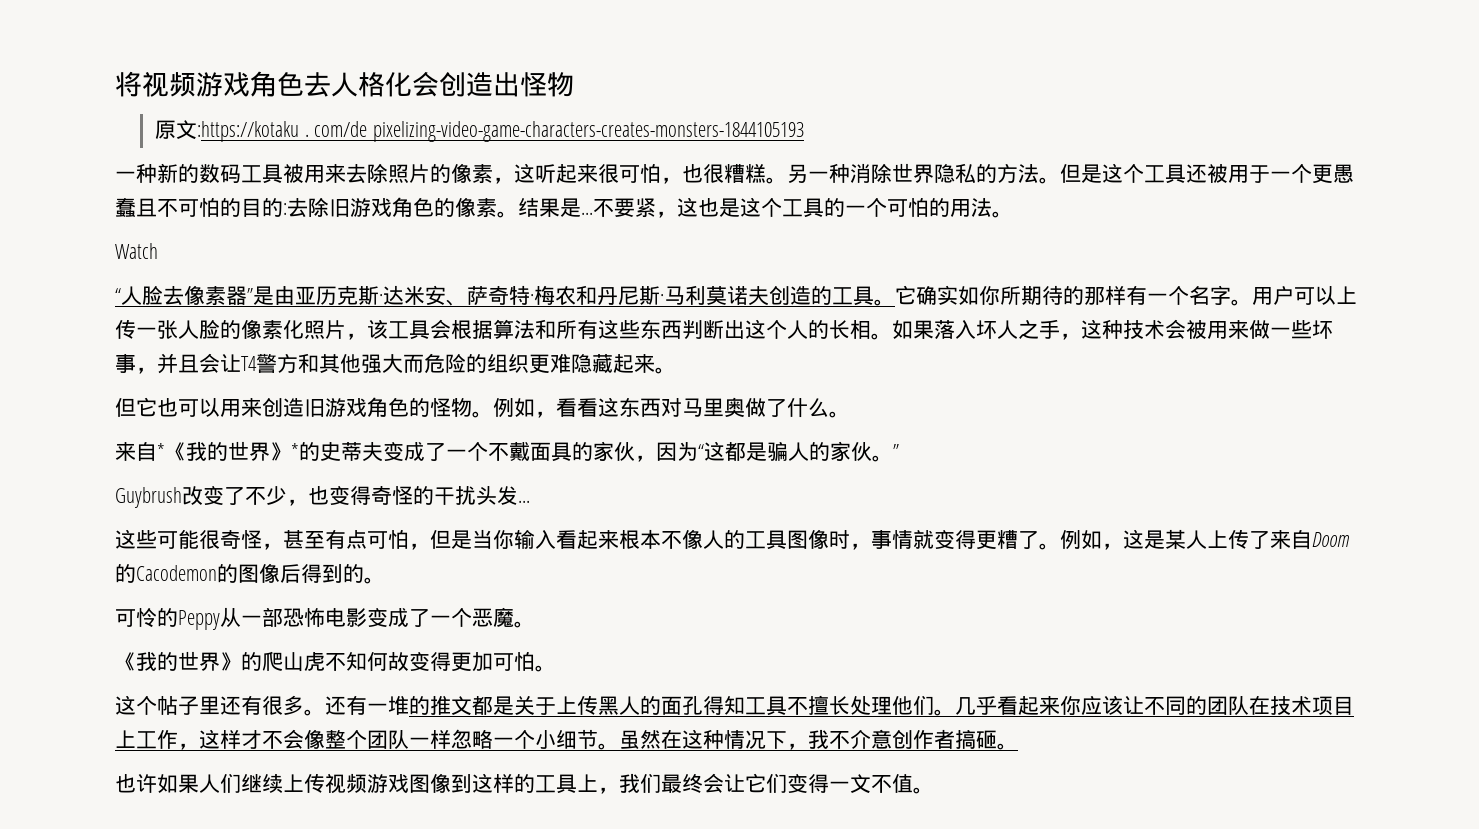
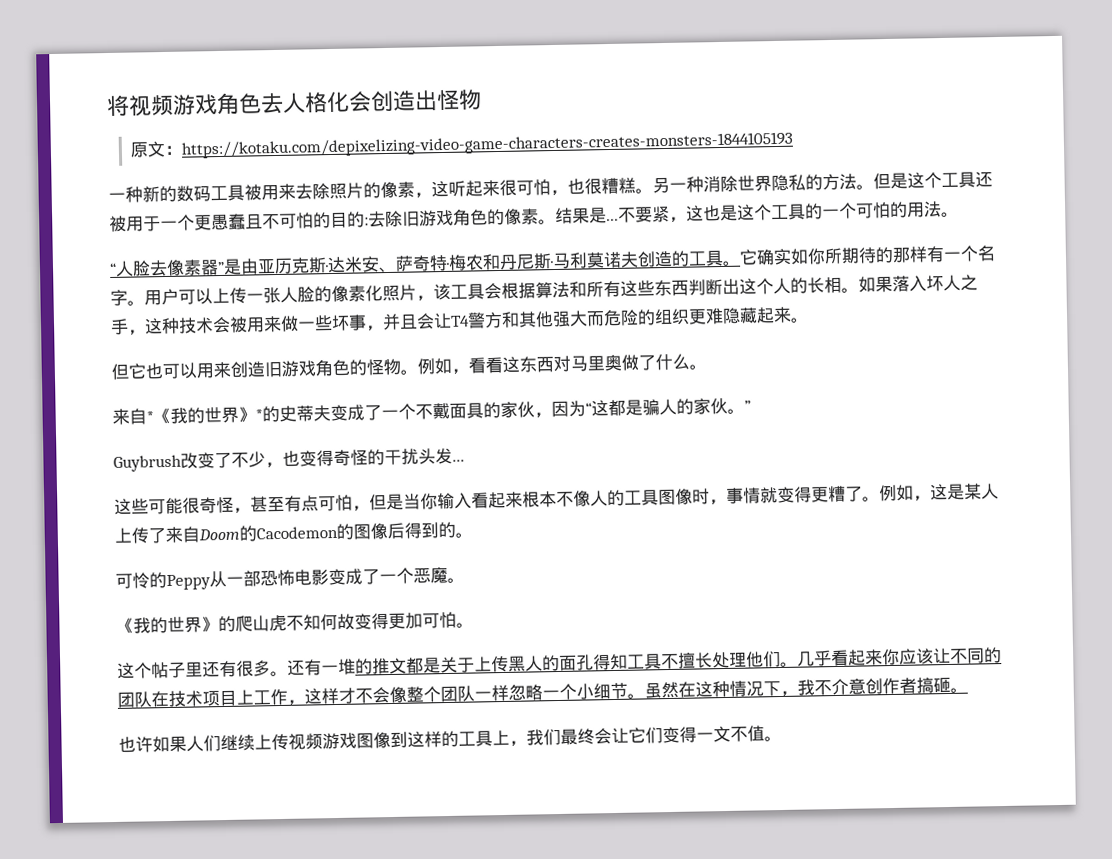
[196,121,805,142] :https://kotaku . com/de pixelizing-video-game-characters-creates-monsters-1844105193 -> [164,131,794,159] ：https://kotaku.com/depixelizing-video-game-characters-creates-monsters-1844105193
[115,243,158,259] // Watch -> (959, 214) none

